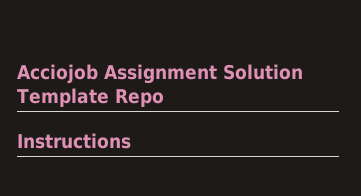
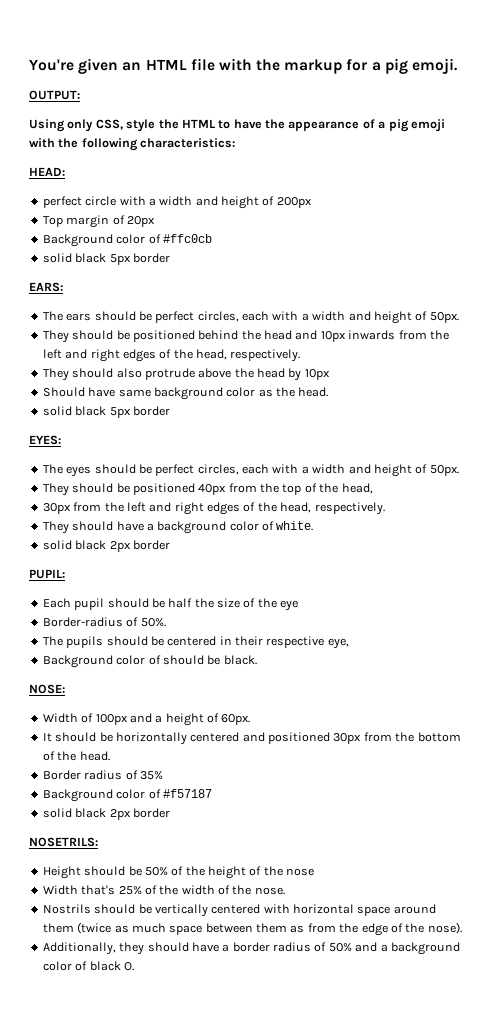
[17,64,303,84] [17,88,164,107] [17,133,131,149] Acciojob Assignment Solution Template Repo // Instructions -> [29,58,458,74] [29,90,80,100] [29,119,445,132] [29,138,236,151] [29,167,65,176] [42,196,312,209] [42,215,155,228] [42,234,212,247] [42,253,170,265] [29,282,63,292] [42,311,459,324] [42,330,449,343] [42,349,301,362] [42,368,330,381] [42,387,329,400] [42,406,170,418] [29,435,61,445] [42,464,459,477] [42,483,373,496] [42,502,385,515] [42,521,314,534] [42,540,170,552] [29,569,65,579] [42,598,299,611] [42,617,166,627] [42,636,349,649] [42,655,257,668] [29,684,65,694] [42,713,251,726] [42,732,461,745] [42,751,110,761] [42,770,163,780] [42,789,212,802] [42,808,170,820] [29,837,98,847] [42,866,315,879] [42,885,285,895] [42,904,436,917] [42,922,462,936] [42,942,460,955] [42,961,134,971] You're given an HTML file with the markup for a pig emoji. // OUTPUT: // Using only CSS, style the HTML to have the appearance of a pig emoji with the following characteristics: // HEAD: // perfect circle with a width and height of 200px // Top margin of 20px // Background color of #ffc0cb // solid black 5px border // EARS: // The ears should be perfect circles, each with a width and height of 50px. // They should be positioned behind the head and 10px inwards from the left and right edges of the head, respectively. // They should also protrude above the head by 10px // Should have same background color as the head. // solid black 5px border // EYES: // The eyes should be perfect circles, each with a width and height of 50px. // They should be positioned 40px from the top of the head, // 30px from the left and right edges of the head, respectively. // They should have a background color of white. // solid black 2px border // PUPIL: // Each pupil should be half the size of the eye // Border-radius of 50%. // The pupils should be centered in their respective eye, // Background color of should be black. // NOSE: // Width of 100px and a height of 60px. // It should be horizontally centered and positioned 30px from the bottom of the head. // Border radius of 35% // Background color of #f57187 // solid black 2px border // NOSETRILS: // Height should be 50% of the height of the nose // Width that's 25% of the width of the nose. // Nostrils should be vertically centered with horizontal space around them (twice as much space between them as from the edge of the nose). // Additionally, they should have a border radius of 50% and a background color of black O.

